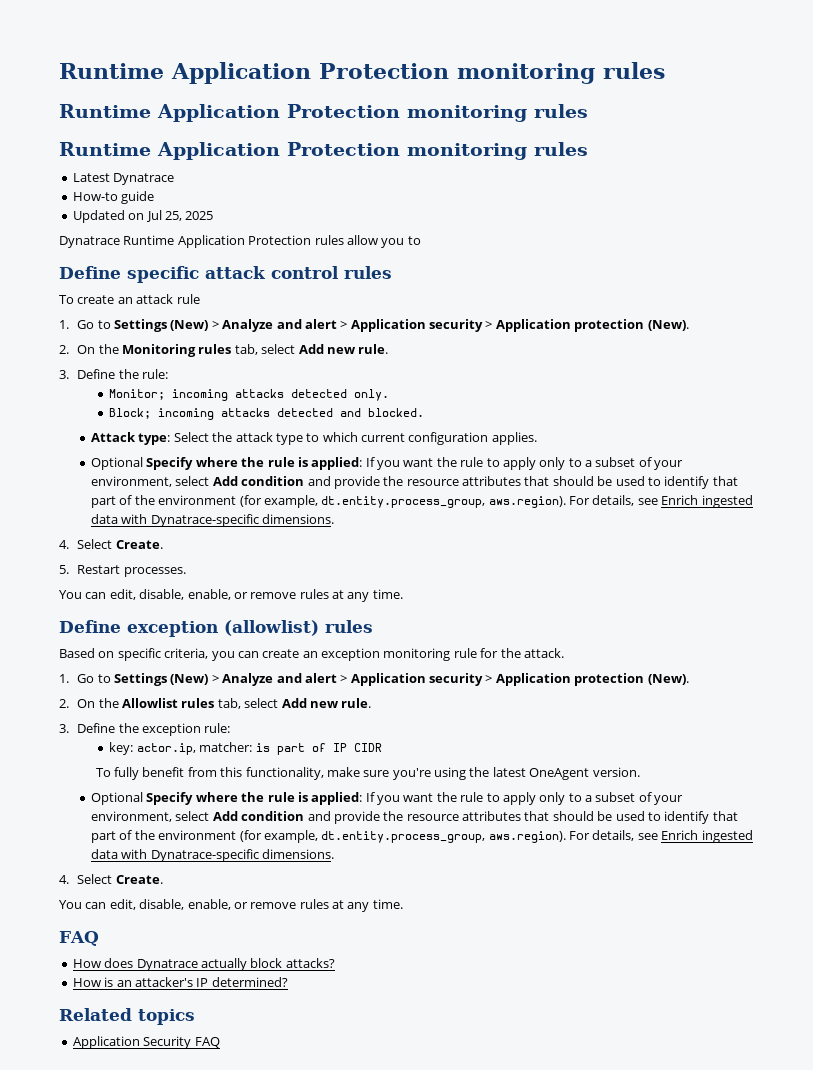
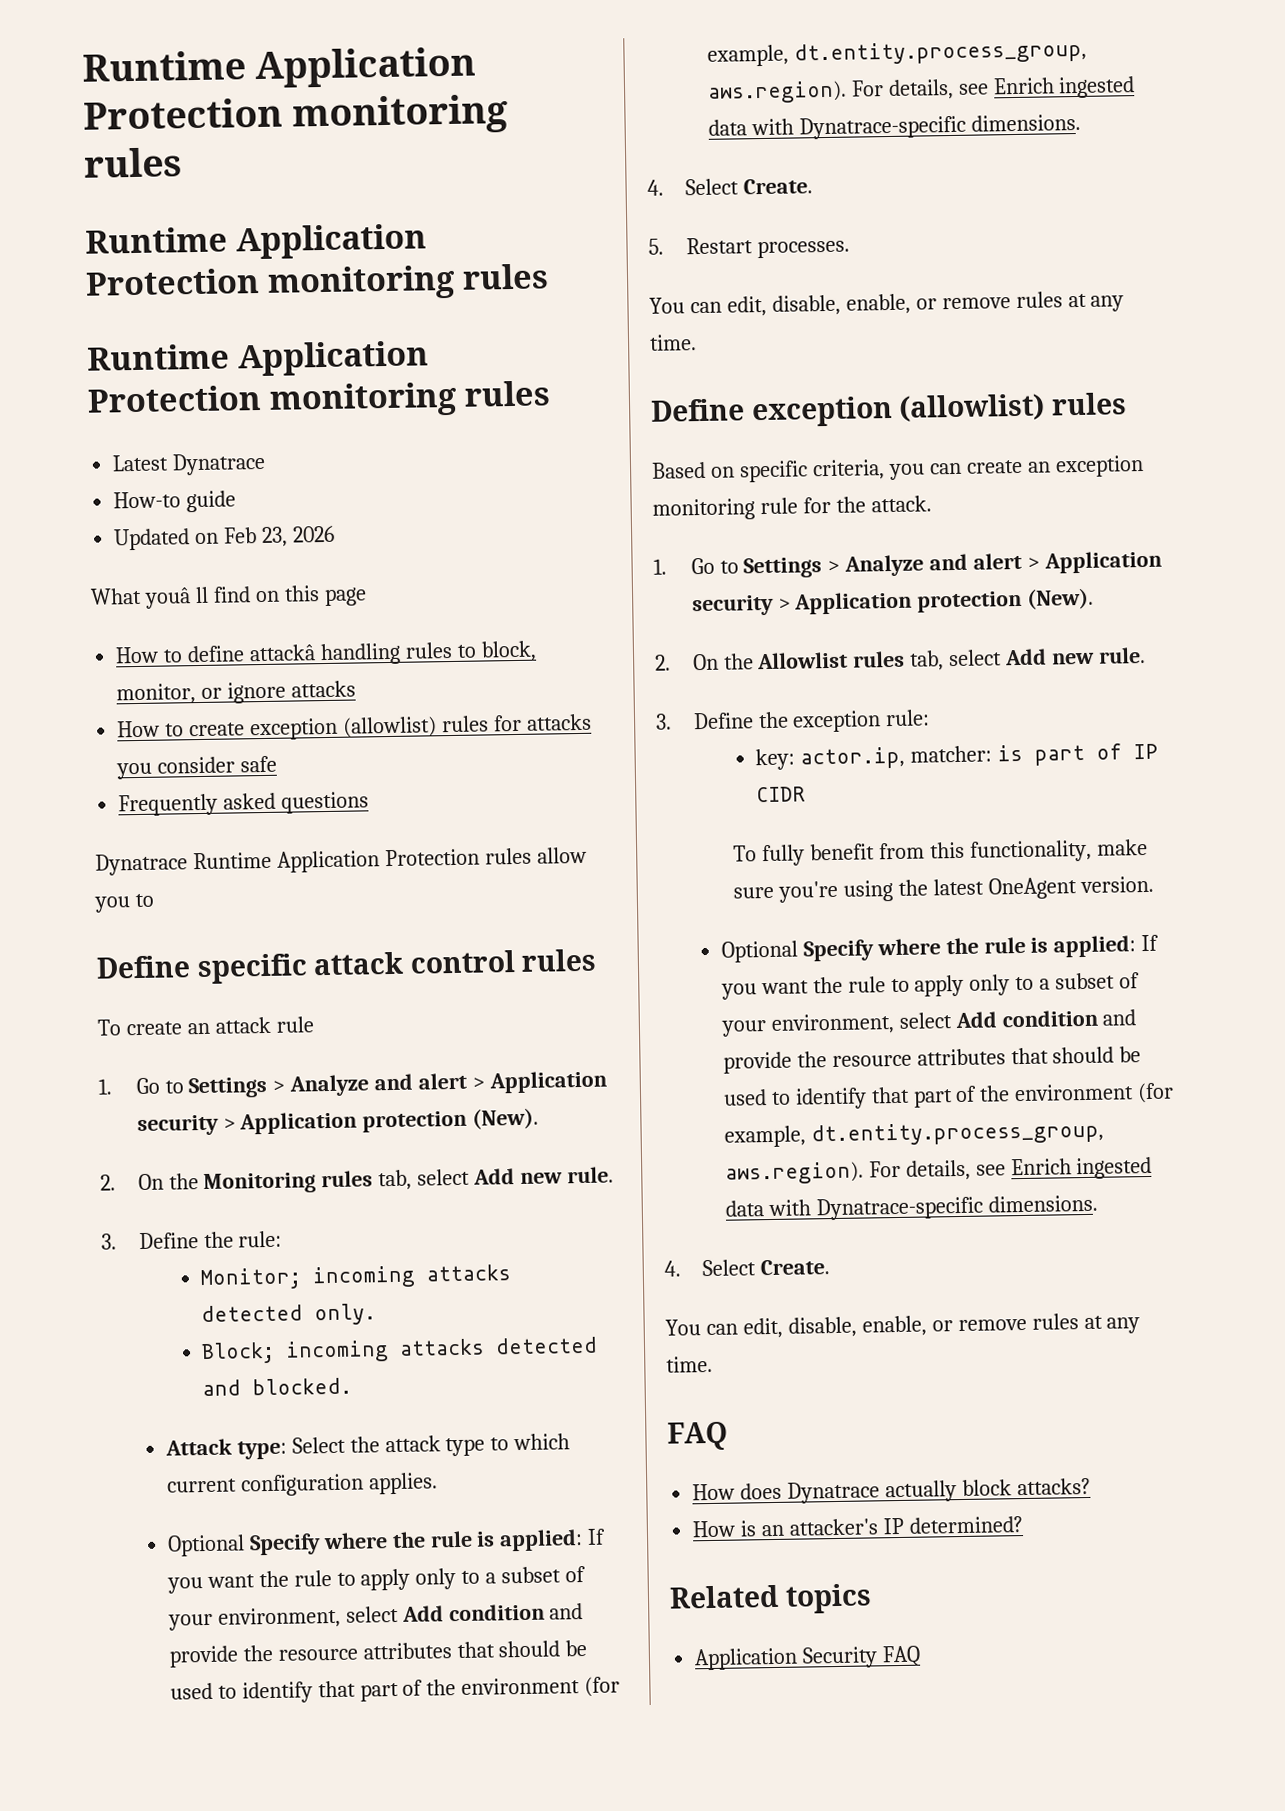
[145,210,214,222] Jul 25, 2025 -> [223,525,335,547] [90,585,367,609] [115,640,537,666] [116,680,357,705] [117,713,592,741] [116,755,278,780] [118,791,370,817] Feb 23, 2026 // What youâ ll find on this page // How to define attackâ handling rules to block, monitor, or ignore attacks // How to create exception (allowlist) rules for attacks you consider safe // Frequently asked questions
[170,320,209,331] (New) -> (268, 1087) none
[170,674,209,685] (New) -> (823, 568) none

